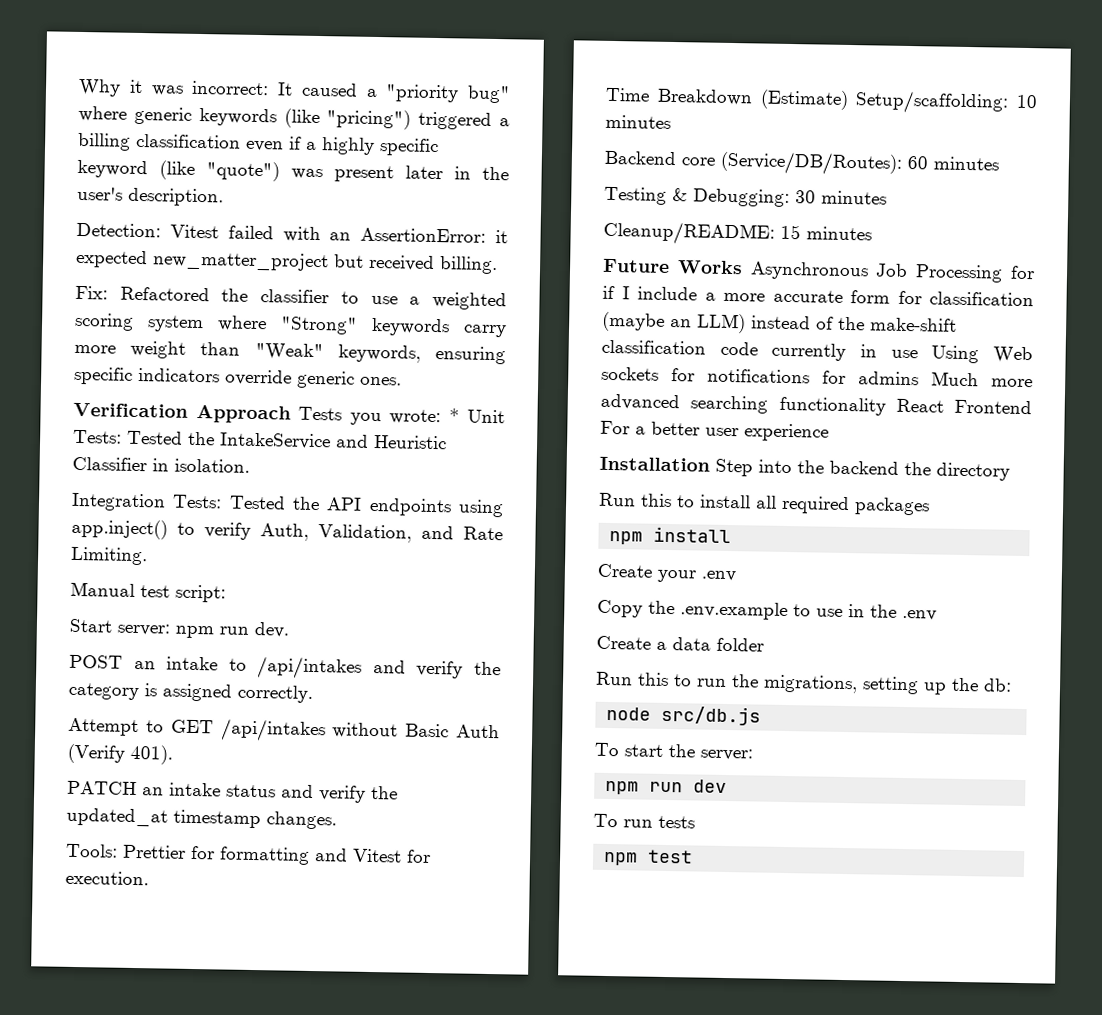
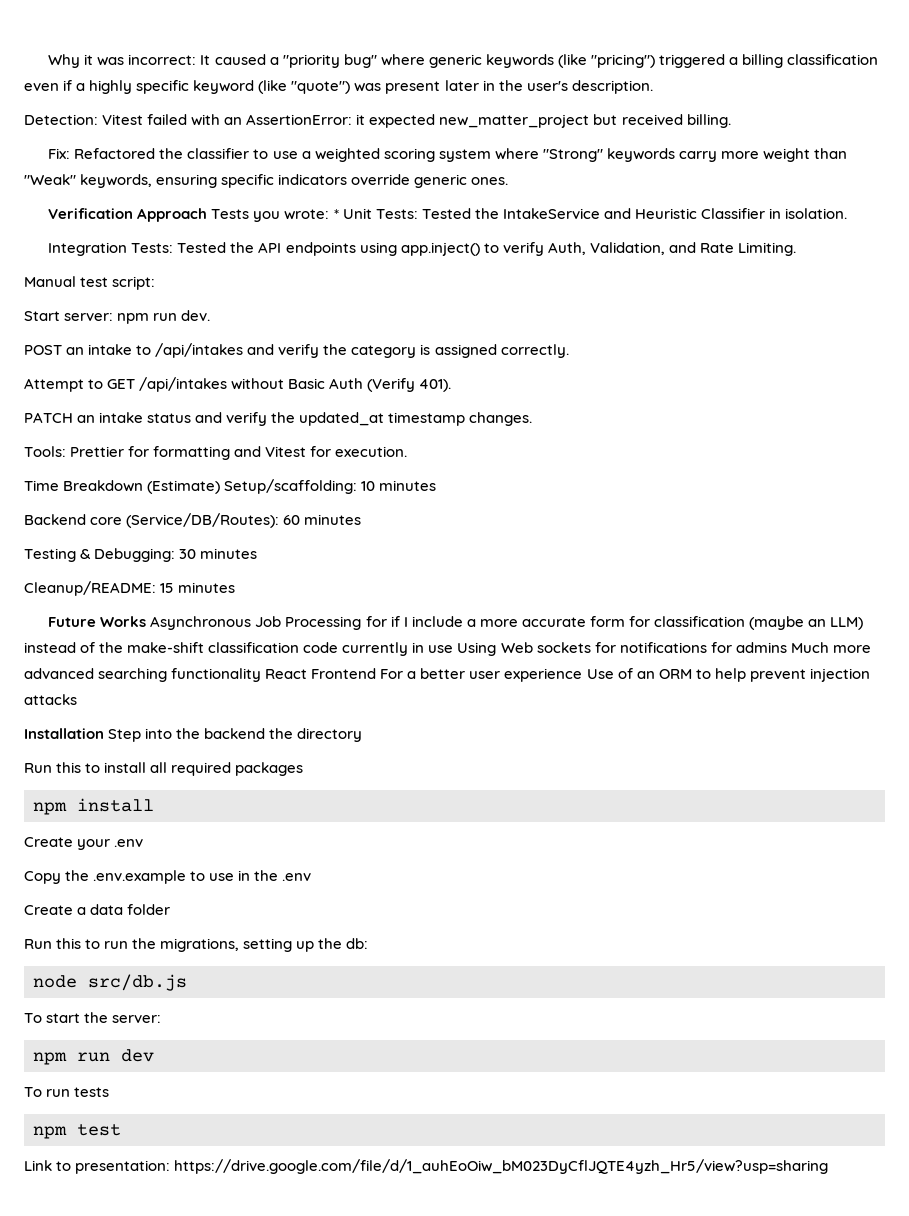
(829, 432) none -> [586,668,870,682] [24,694,77,705] Use of an ORM to help prevent injection attacks
(694, 856) none -> [24,1159,829,1174] // Link to presentation: https://drive.google.com/file/d/1_auhEoOiw_bM023DyCflJQTE4yzh_Hr5/view?usp=sharing

